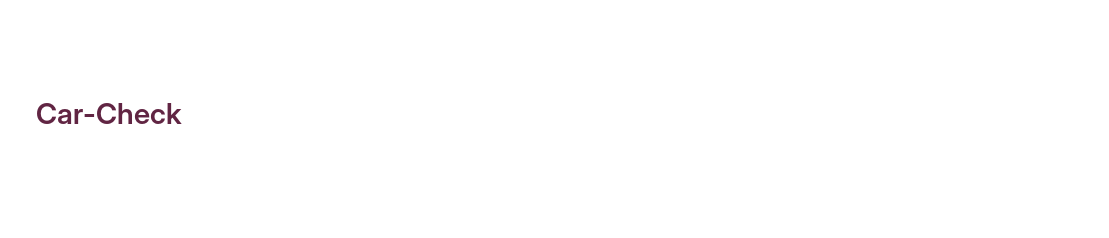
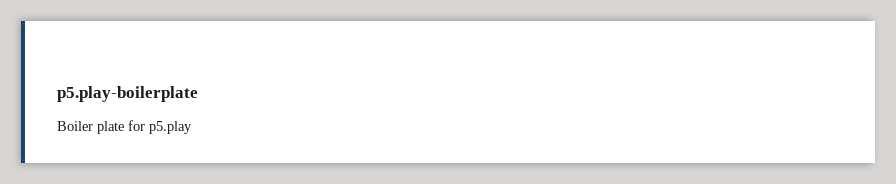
[36,103,182,124] Car-Check -> [57,86,198,102] [57,120,192,134] p5.play-boilerplate // Boiler plate for p5.play

